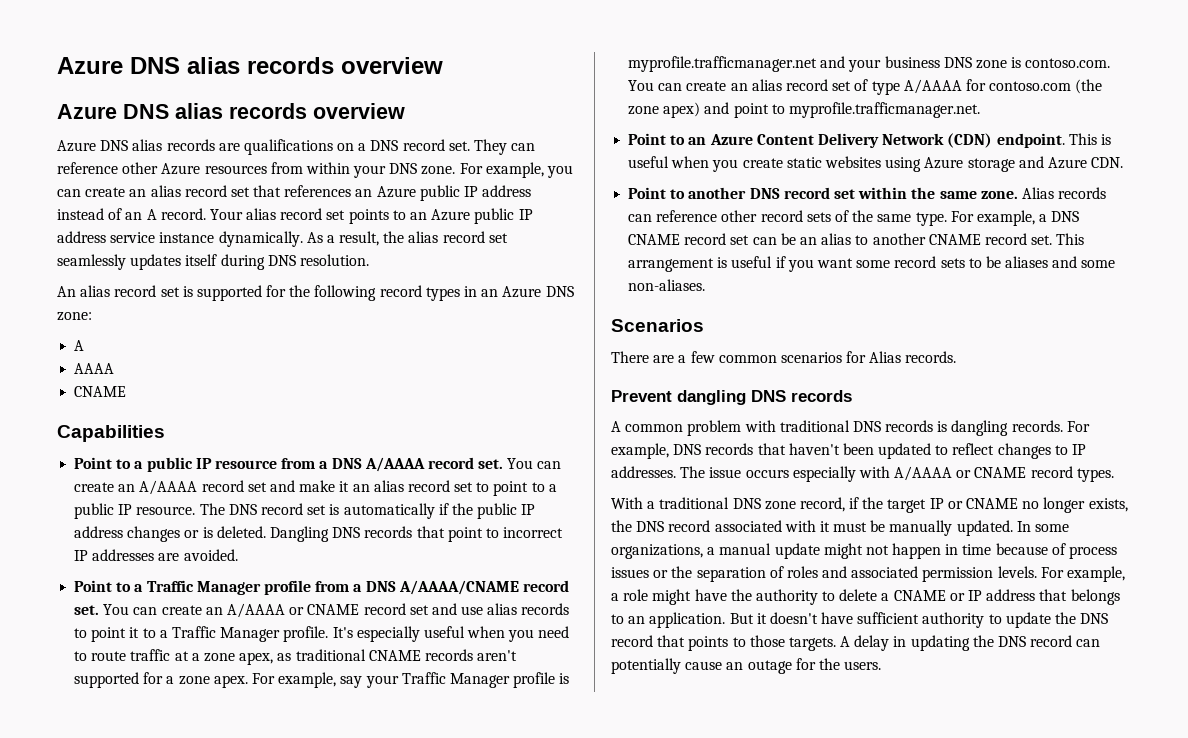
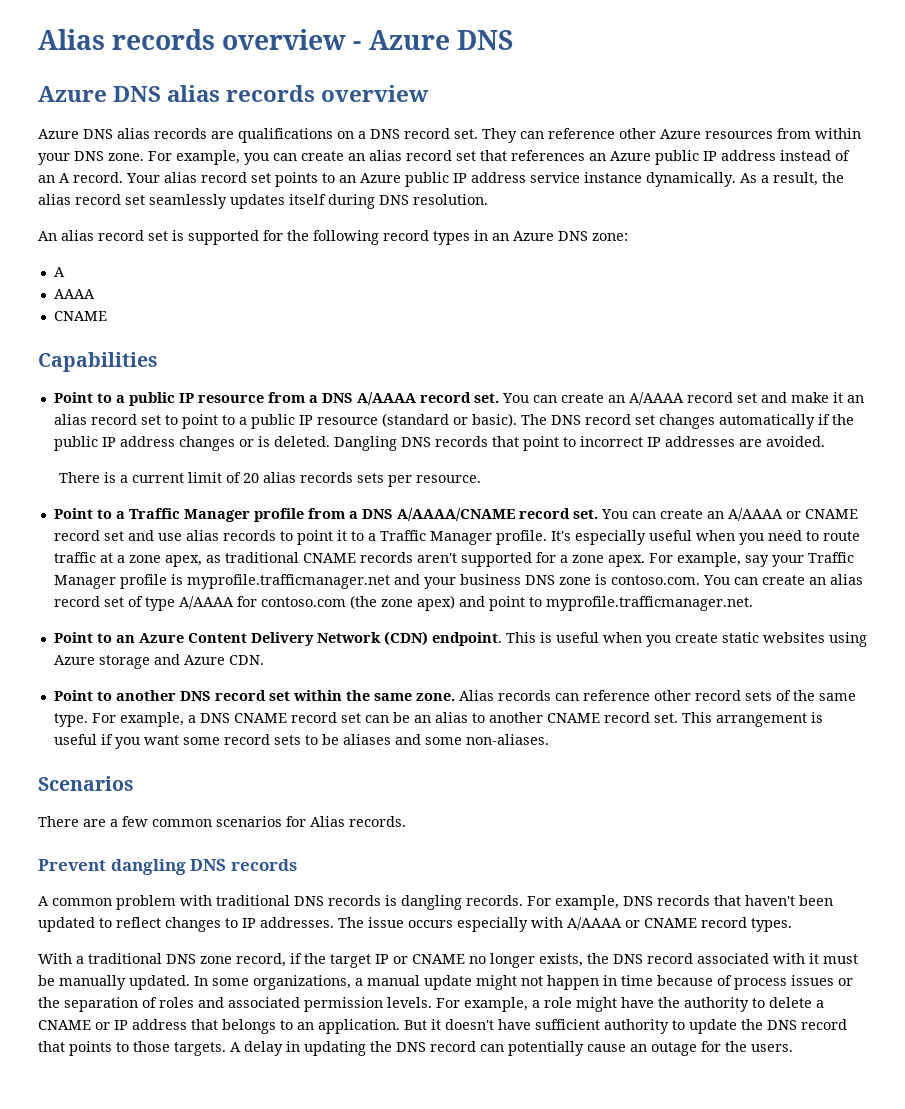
[57,57,443,74] Azure DNS alias records overview -> [38,29,514,50] Alias records overview - Azure DNS
[136,506,196,515] resource. -> [316,413,517,427] resource (standard or basic).
[329,504,340,515] is -> [658,414,715,429] changes
(238, 555) none -> [59,472,482,487] // There is a current limit of 20 alias records sets per resource.

